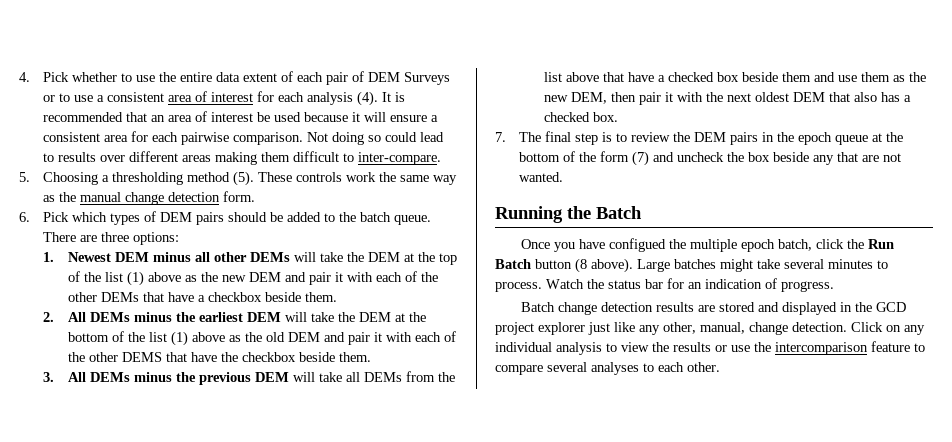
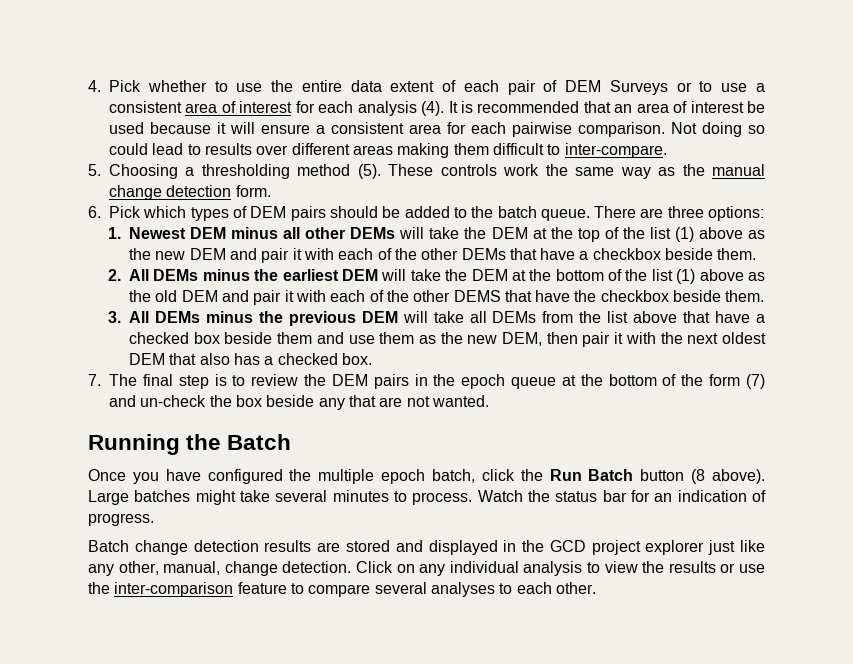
[677,152,725,162] uncheck -> [140,395,207,407] un-check
[609,238,667,252] configued -> [207,469,283,484] configured
[775,342,868,355] intercomparison -> [114,582,234,597] inter-comparison

